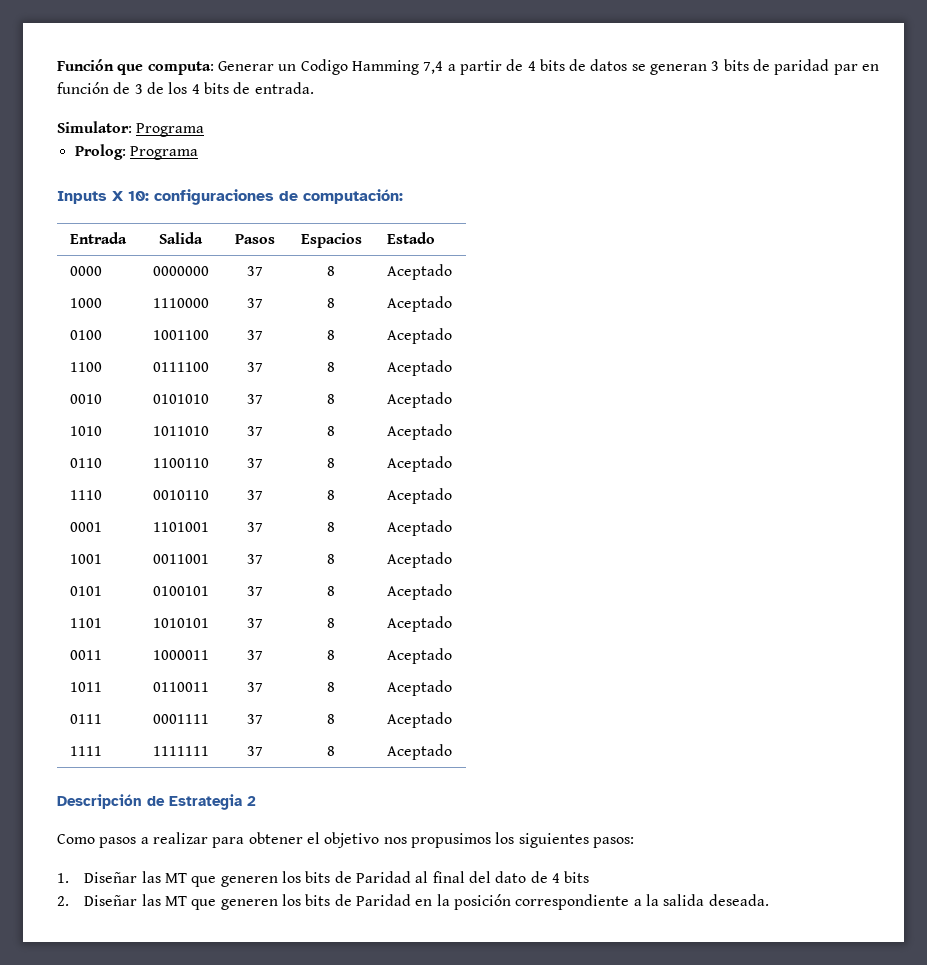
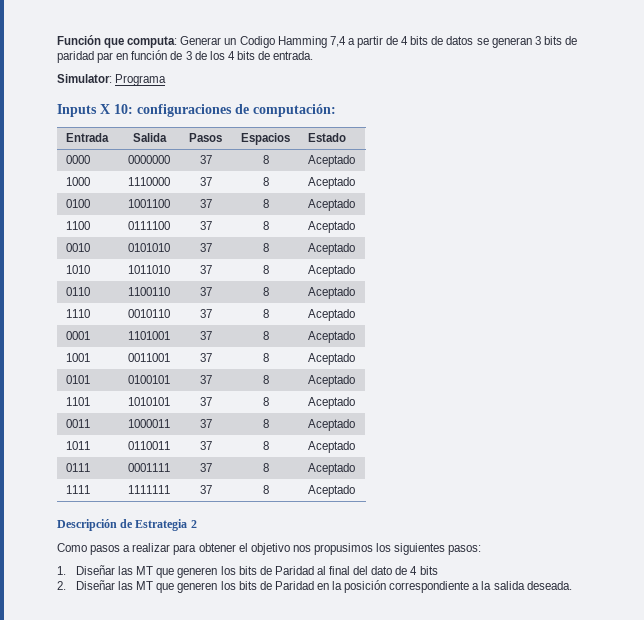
[74,144,198,160] // Prolog: Programa -> (167, 80) none

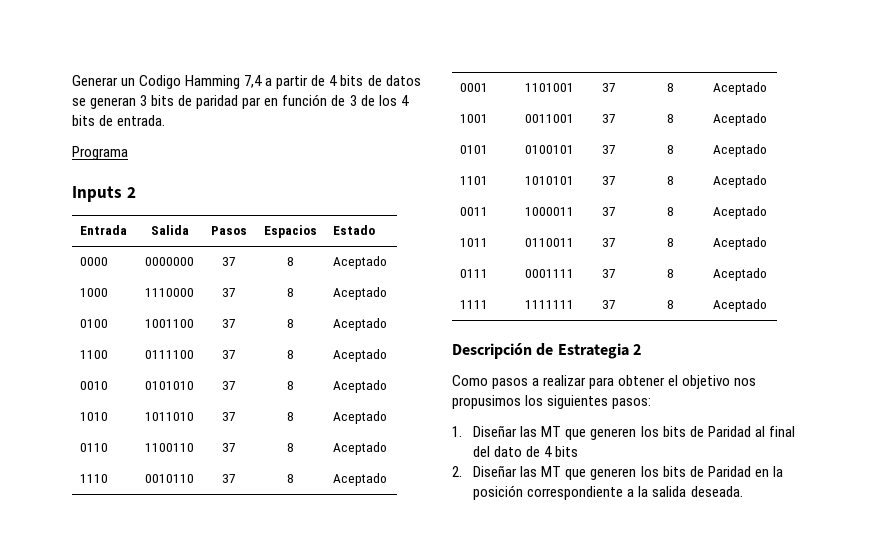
[57,35,178,48] Función que computa: -> (72, 80) none
[57,74,112,83] Simulator: -> (166, 120) none
[100,104,336,117] X 10: configuraciones de computación: -> [126,187,136,198] 2

